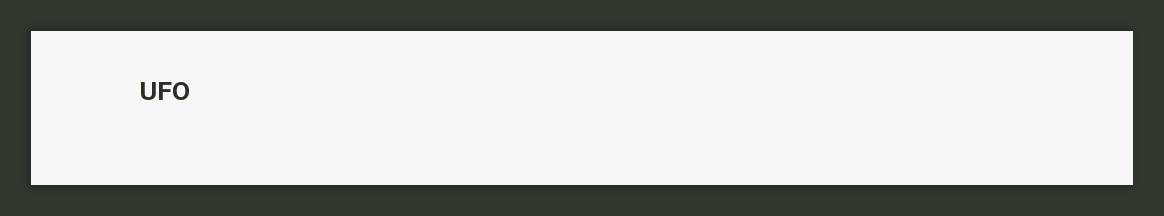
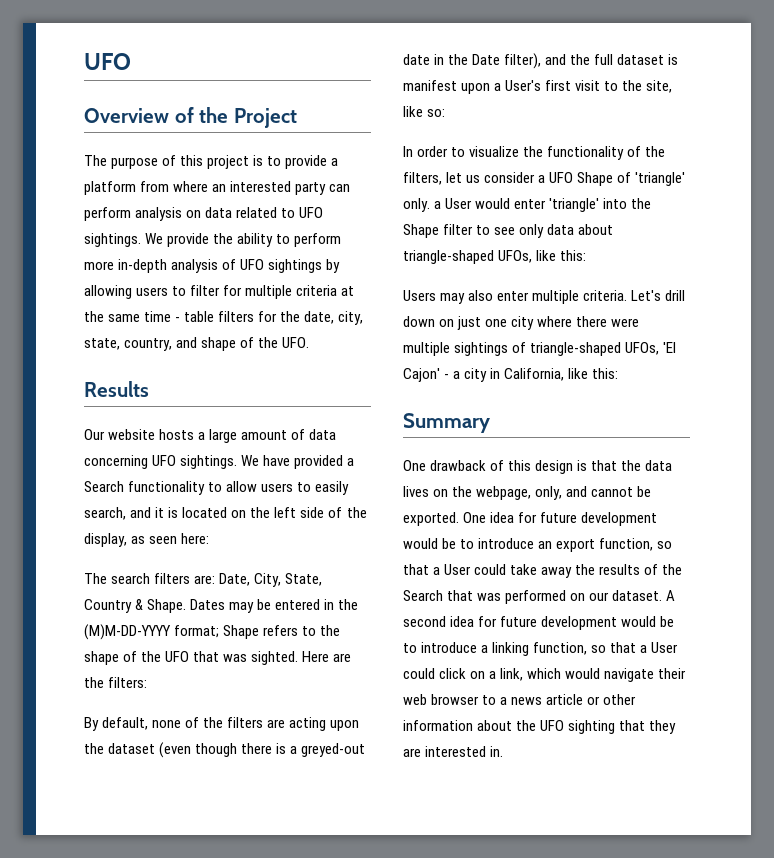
[139,82,190,100] UFO -> [84,53,131,70] [84,107,297,128] [84,155,339,169] [84,181,351,195] [84,207,324,221] [84,233,342,247] [84,259,341,273] [84,285,355,299] [84,311,364,325] [84,337,310,351] [84,381,149,397] [84,429,337,443] [84,455,355,469] [84,481,350,495] [84,507,367,520] [84,533,210,547] [84,573,323,587] [84,599,359,613] [84,624,341,640] [84,651,352,665] [84,677,148,688] [84,717,360,731] [84,742,366,758] [403,53,679,69] [403,80,673,94] [403,106,446,117] [403,146,666,160] [403,172,686,186] [403,198,652,212] [403,224,614,238] [403,250,587,264] [403,290,686,304] [403,316,640,330] [403,342,677,356] [403,368,619,382] [403,413,490,433] [403,460,673,474] [403,486,652,500] [403,512,658,526] [403,538,673,552] [403,564,683,578] [403,590,676,604] [403,616,675,630] [403,642,679,656] [403,668,687,682] [403,694,637,705] [403,720,677,734] [403,746,504,757] UFO // Overview of the Project // The purpose of this project is to provide a platform from where an interested party can perform analysis on data related to UFO sightings. We provide the ability to perform more in-depth analysis of UFO sightings by allowing users to filter for multiple criteria at the same time - table filters for the date, city, state, country, and shape of the UFO. // Results // Our website hosts a large amount of data concerning UFO sightings. We have provided a Search functionality to allow users to easily search, and it is located on the left side of the display, as seen here: // The search filters are: Date, City, State, Country & Shape. Dates may be entered in the (M)M-DD-YYYY format; Shape refers to the shape of the UFO that was sighted. Here are the filters: // By default, none of the filters are acting upon the dataset (even though there is a greyed-out date in the Date filter), and the full dataset is manifest upon a User's first visit to the site, like so: // In order to visualize the functionality of the filters, let us consider a UFO Shape of 'triangle' only. a User would enter 'triangle' into the Shape filter to see only data about triangle-shaped UFOs, like this: // Users may also enter multiple criteria. Let's drill down on just one city where there were multiple sightings of triangle-shaped UFOs, 'El Cajon' - a city in California, like this: // Summary // One drawback of this design is that the data lives on the webpage, only, and cannot be exported. One idea for future development would be to introduce an export function, so that a User could take away the results of the Search that was performed on our dataset. A second idea for future development would be to introduce a linking function, so that a User could click on a link, which would navigate their web browser to a news article or other information about the UFO sighting that they are interested in.

